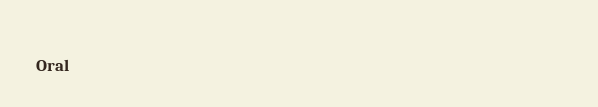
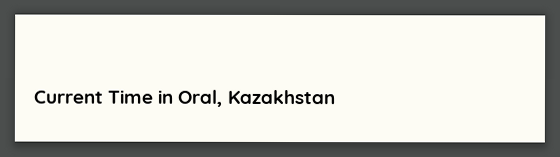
[36,59,69,71] Oral -> [33,89,335,107] Current Time in Oral, Kazakhstan

